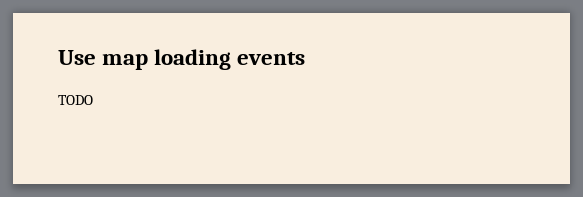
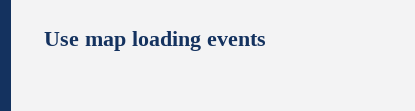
[58,95,93,105] // TODO -> (266, 40) none

